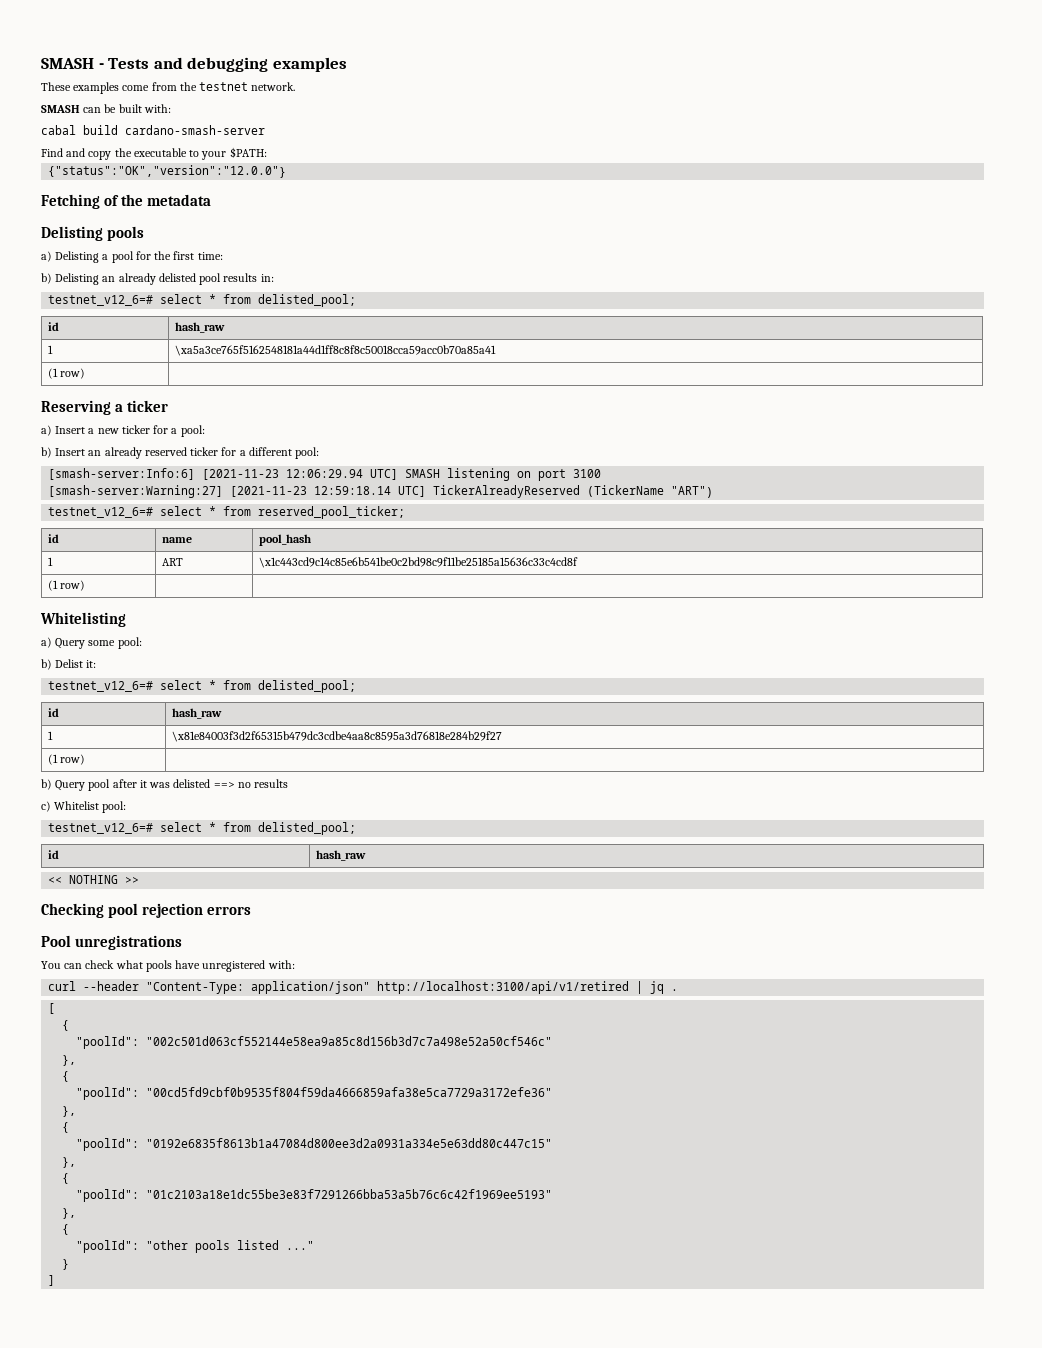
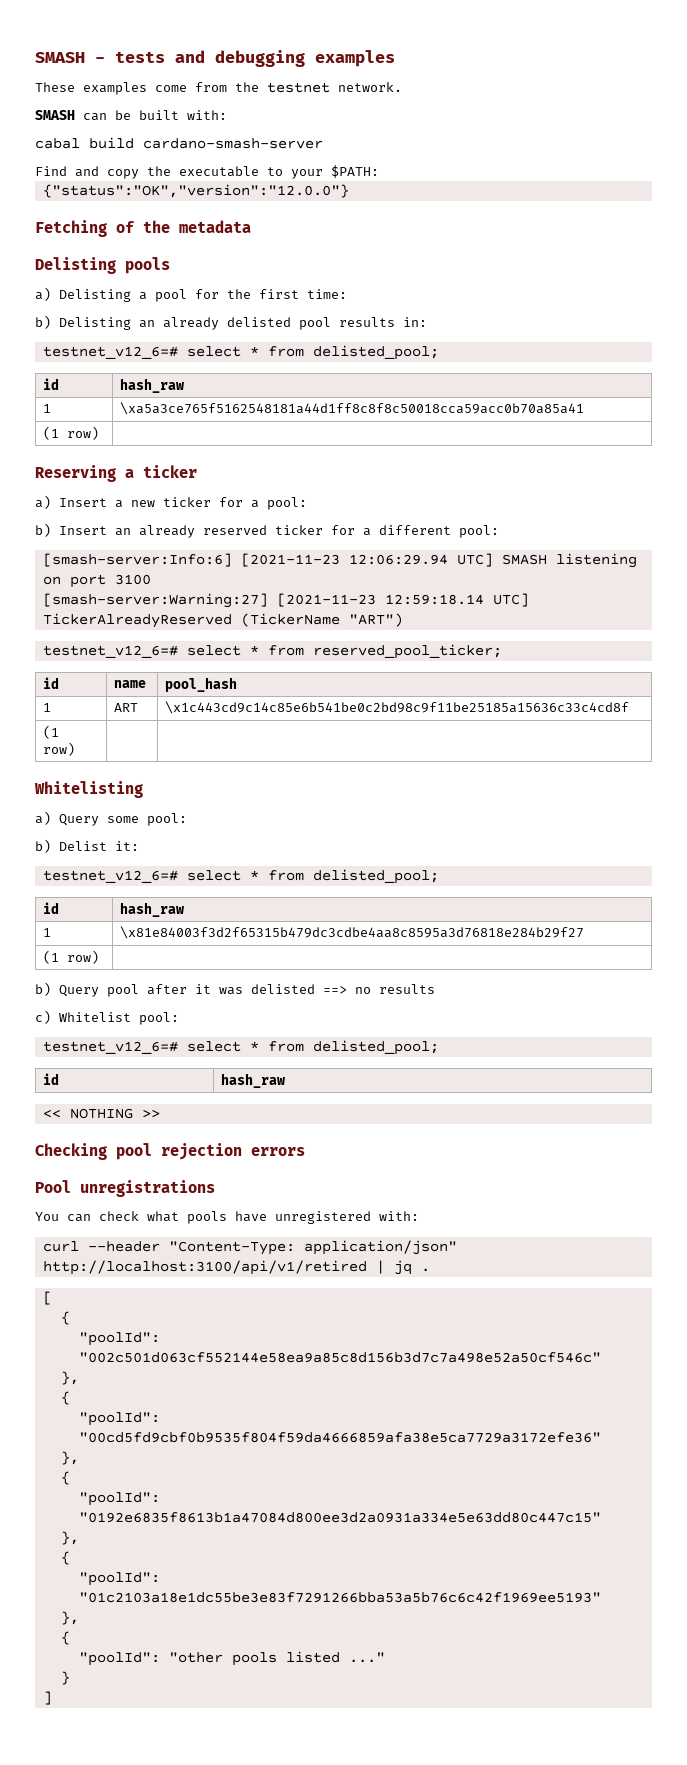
[108,58,150,69] Tests -> [115,51,165,63] tests

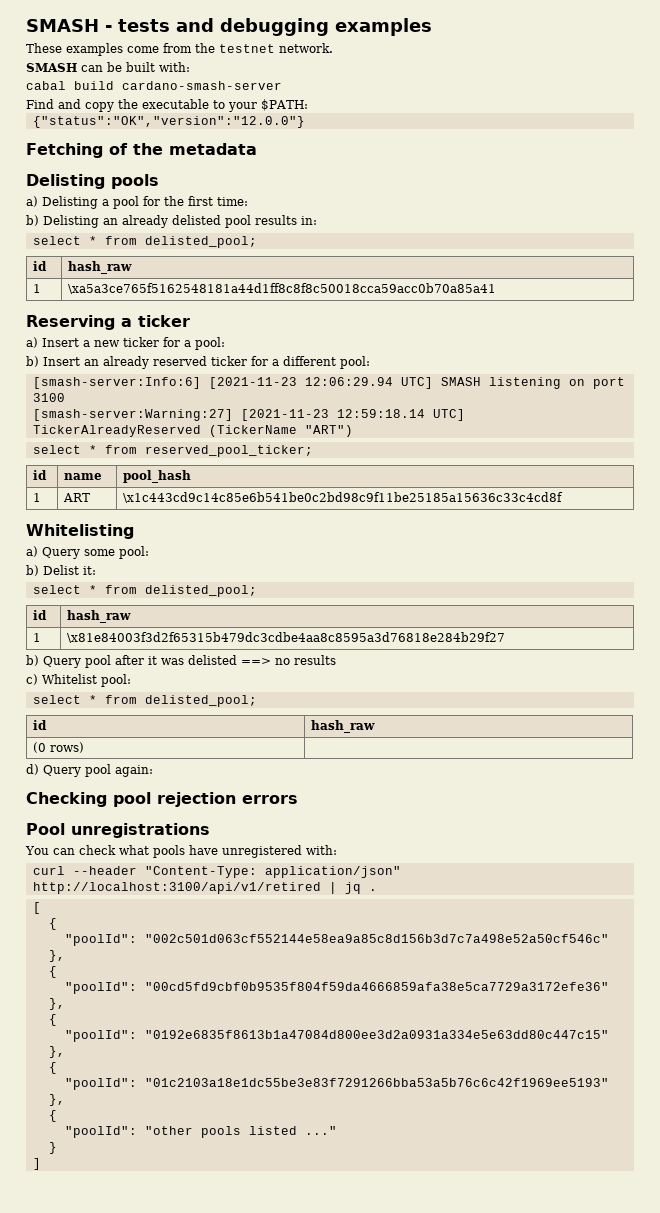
[42,346,178,359] testnet_v12_6=# -> (317, 220) none
[43,426,100,440] // (1 row) | -> (496, 288) none
[42,645,178,658] testnet_v12_6=# -> (353, 431) none
[43,725,60,739] [43,742,76,756] // (1 row) | | -> (563, 497) none
[42,870,178,883] testnet_v12_6=# -> (96, 570) none
[43,950,100,964] // (1 row) | -> (505, 637) none
[42,1040,439,1055] [43,1073,60,1085] [221,1073,286,1088] [42,1108,160,1119] testnet_v12_6=# select * from delisted_pool; // id | hash_raw // << NOTHING >> -> [32,695,257,707] [32,720,47,730] [310,720,375,733] [32,742,84,753] [26,764,153,777] select * from delisted_pool; // id | hash_raw // (0 rows) | // d) Query pool again:

